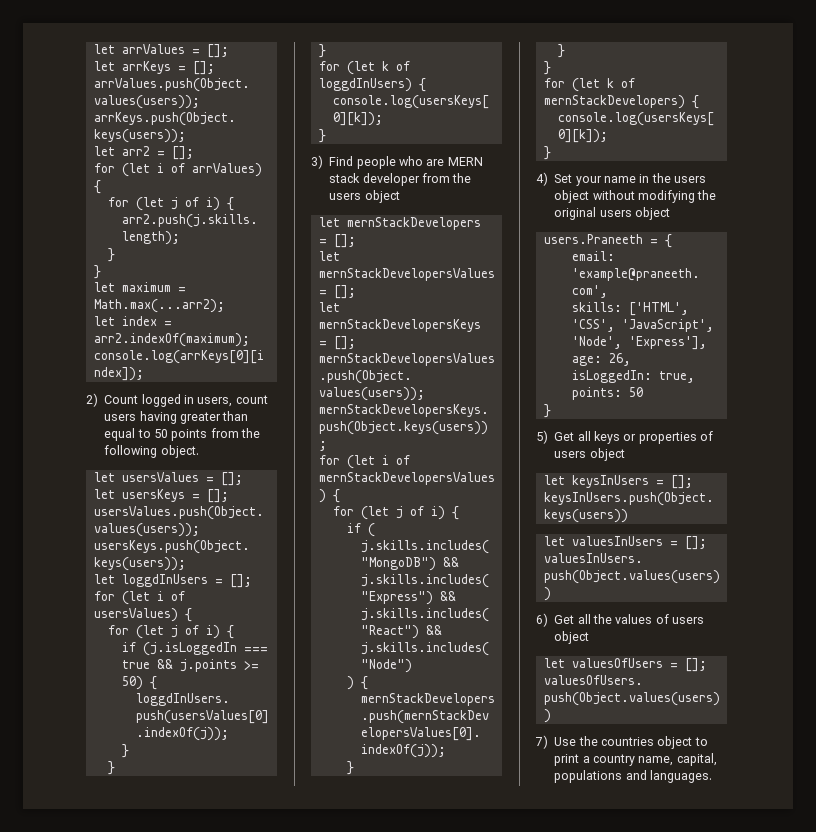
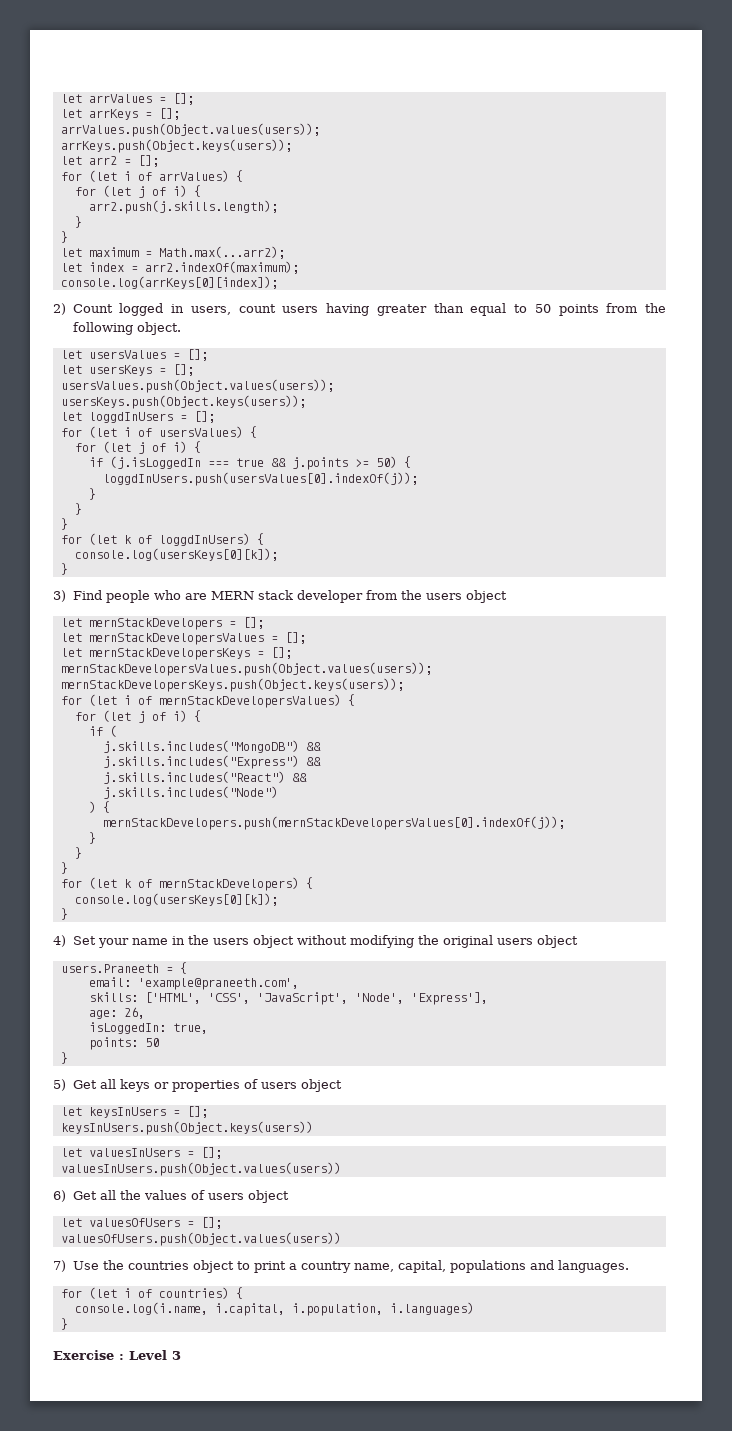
(712, 776) none -> [60,1287,243,1299] [74,1302,474,1316] [60,1318,68,1330] [53,1350,181,1360] // for (let i of countries) { // console.log(i.name, i.capital, i.population, i.languages) // } // Exercise : Level 3

